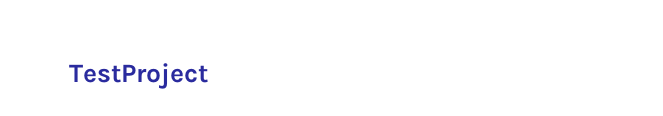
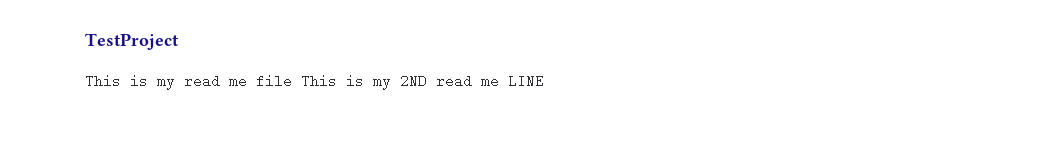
(208, 76) none -> [85,74,544,90] // This is my read me file This is my 2ND read me LINE

